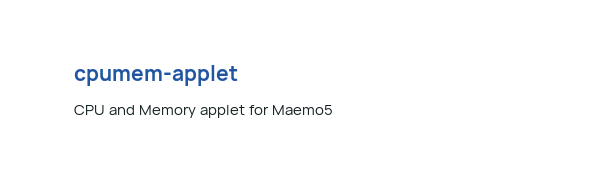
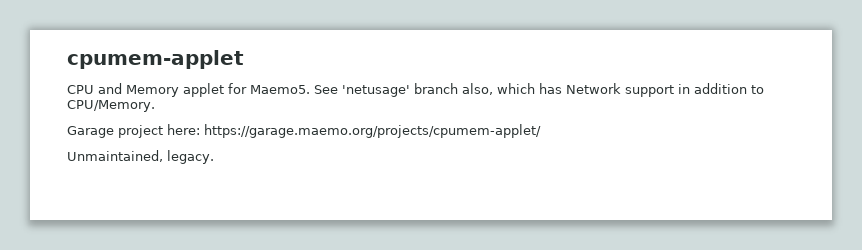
[272,105,334,115] Maemo5 -> [250,83,764,97] [67,100,155,112] [67,124,541,138] [67,150,214,164] Maemo5. See 'netusage' branch also, which has Network support in addition to CPU/Memory. // Garage project here: https://garage.maemo.org/projects/cpumem-applet/ // Unmaintained, legacy.

